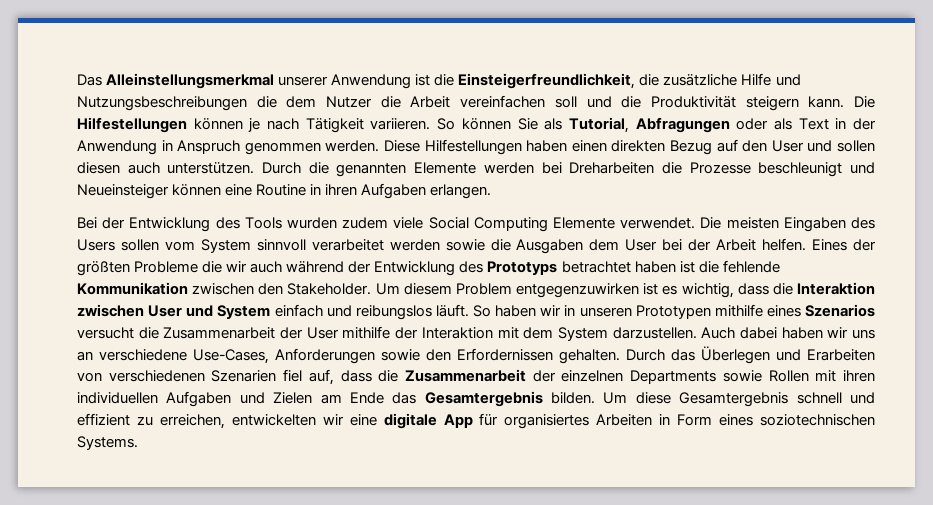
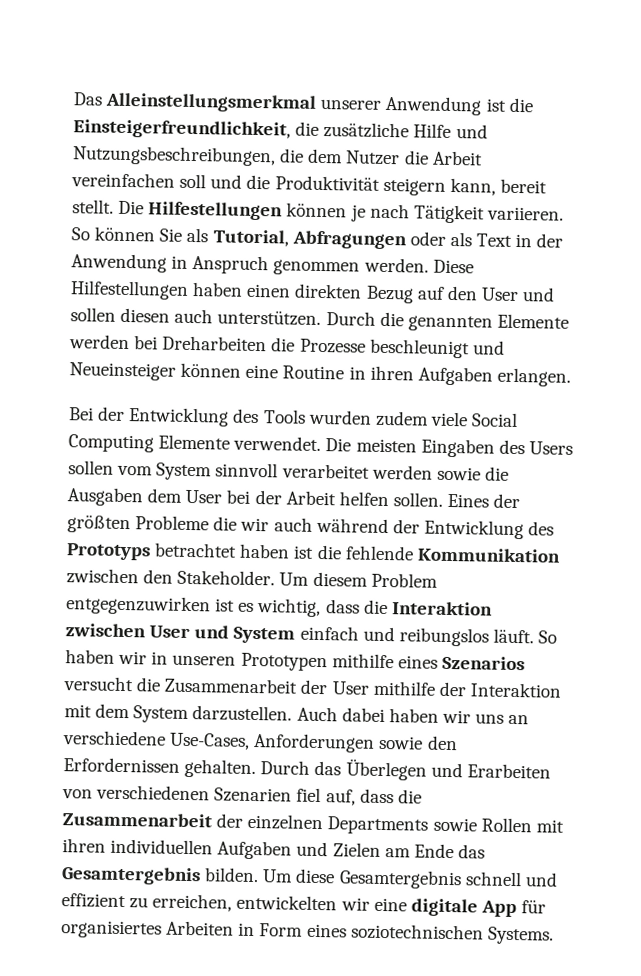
[77,96,247,111] Nutzungsbeschreibungen -> [72,145,276,167] Nutzungsbeschreibungen,
[808,96,845,108] kann. -> [449,177,547,196] [72,199,114,214] kann, bereit stellt.
[762,238,807,251] helfen. -> [338,491,443,507] helfen sollen.

